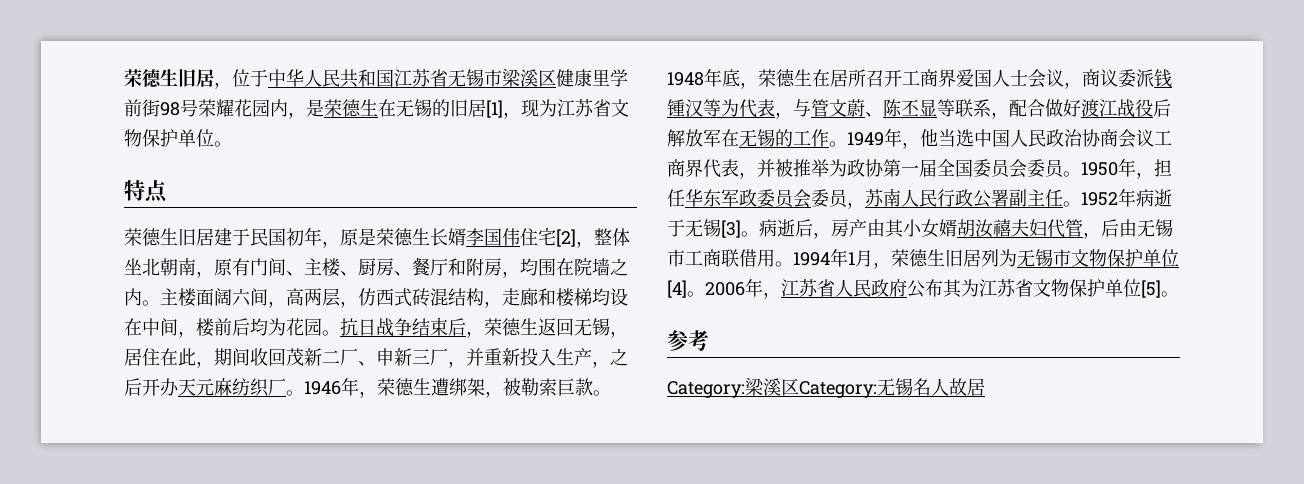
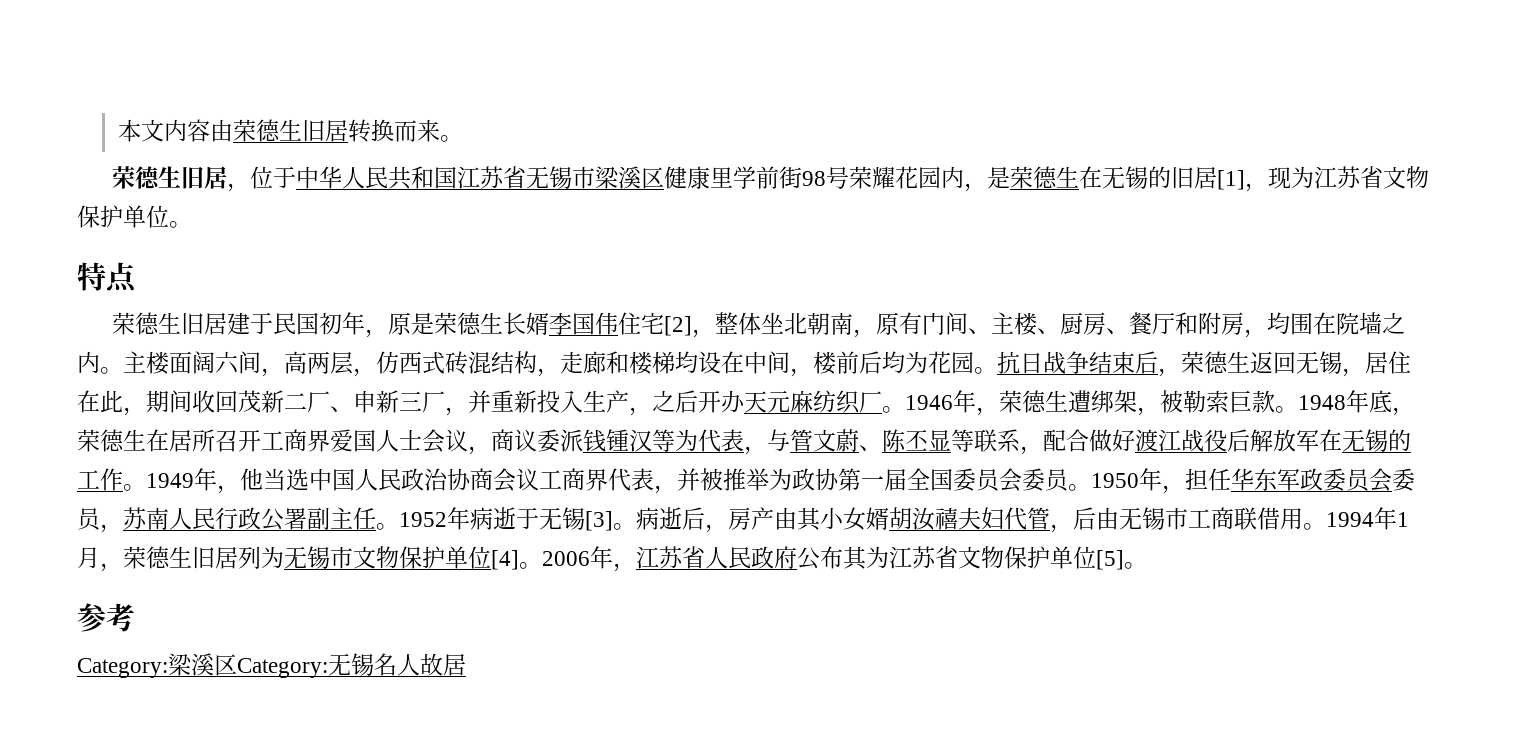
(124, 78) none -> [117,119,463,143] 本文内容由荣德生旧居转换而来。 //

